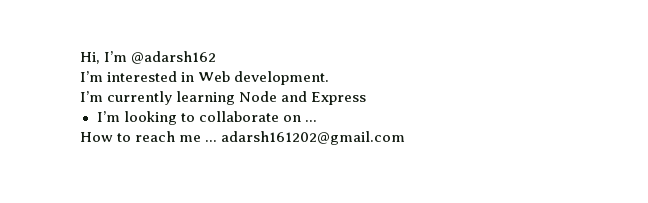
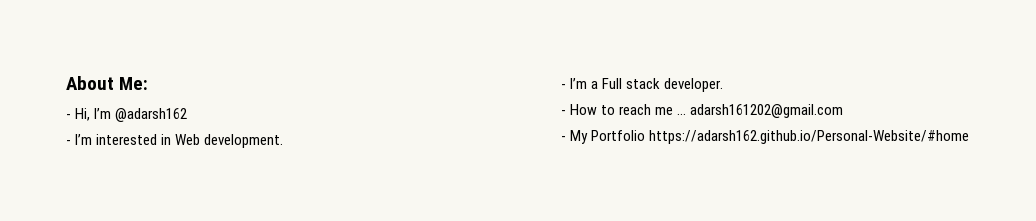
(80, 58) none -> [66,76,149,90] [66,114,71,119] About Me: // -
(217, 57) none -> [66,140,71,145] -
[80,91,367,105] [96,111,317,125] I’m currently learning Node and Express // I’m looking to collaborate on ... // -> [561,78,724,92] [561,110,566,115] - I’m a Full stack developer. // -
(406, 138) none -> [561,130,970,144] // - My Portfolio https://adarsh162.github.io/Personal-Website/#home

